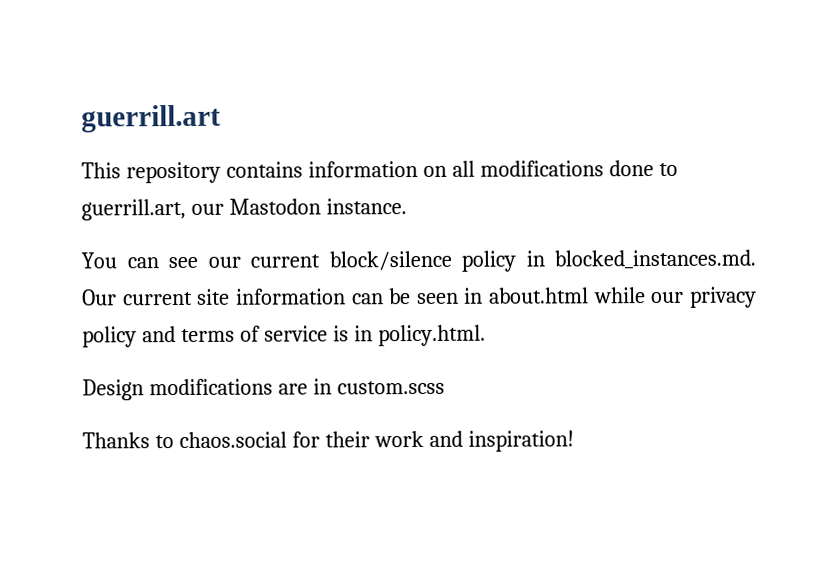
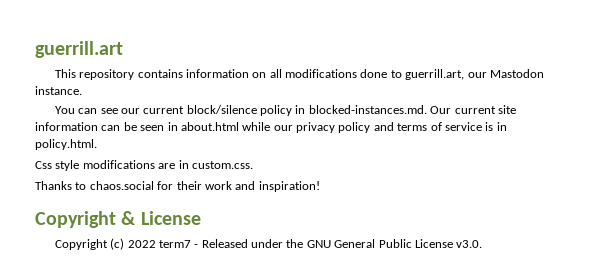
[554,249,756,270] blocked_instances.md. -> [308,105,427,114] blocked-instances.md.
[82,379,144,401] Design -> [35,160,80,171] Css style
[336,380,445,395] custom.scss -> [191,161,253,169] custom.css.
(574, 441) none -> [35,211,201,228] [54,238,483,250] // Copyright & License // Copyright (c) 2022 term7 - Released under the GNU General Public License v3.0.

